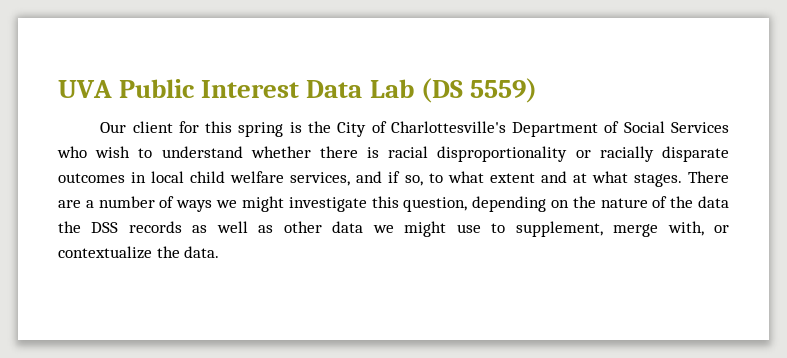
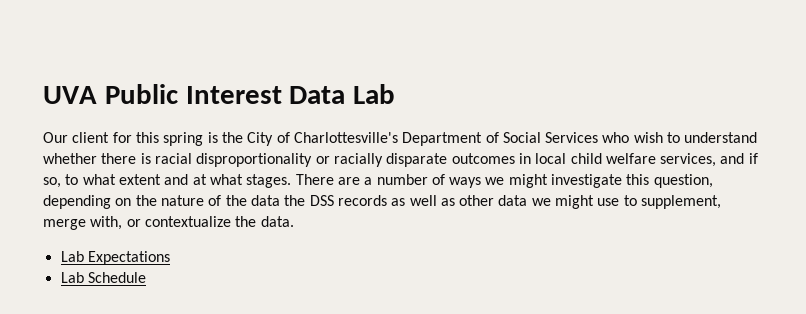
[420,78,537,103] (DS 5559) -> (396, 94) none
(220, 252) none -> [60,251,170,265] [60,272,146,283] // Lab Expectations // Lab Schedule

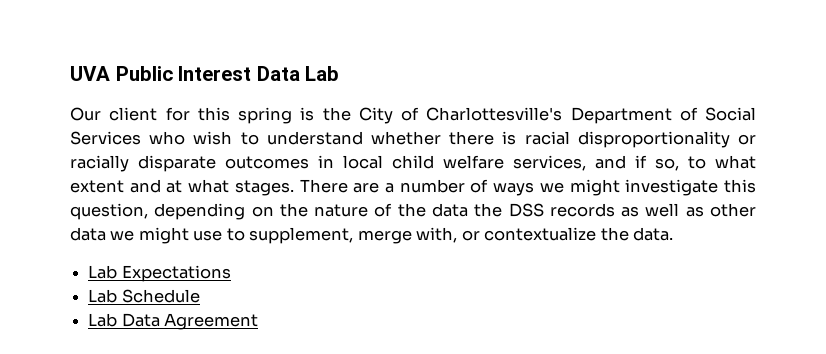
(146, 277) none -> [88,313,259,330] // Lab Data Agreement

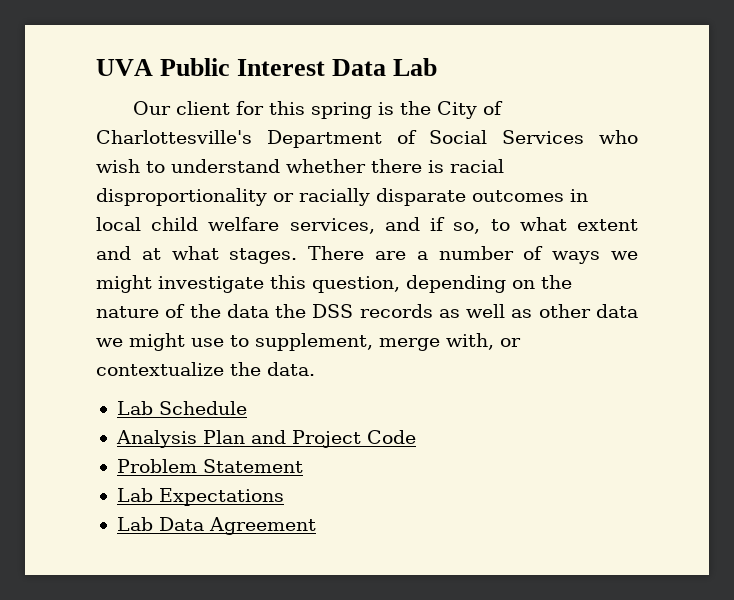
[121,265,231,282] [88,289,200,303] Expectations // Lab Schedule -> [158,401,247,415] [115,430,416,448] [116,459,303,473] [116,488,284,506] Schedule // Analysis Plan and Project Code // Problem Statement // Lab Expectations

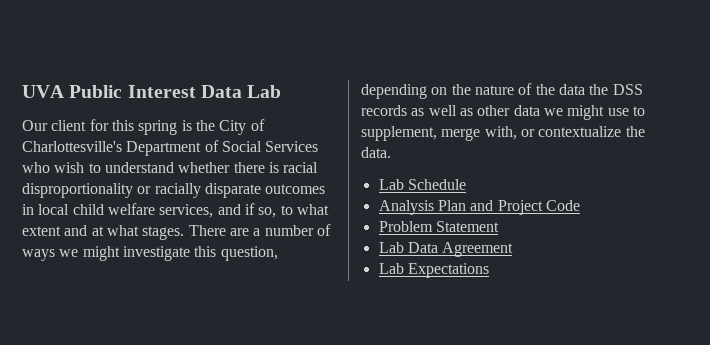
[158,488,284,506] [116,517,316,535] Expectations // Lab Data Agreement -> [407,242,514,257] [378,263,489,278] Data Agreement // Lab Expectations

